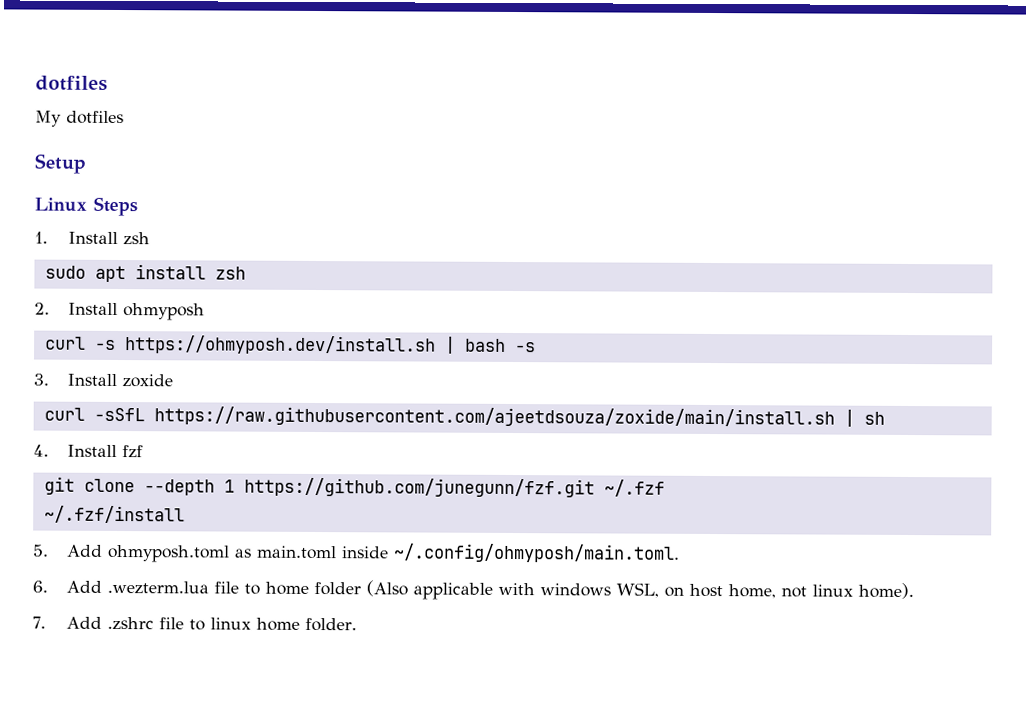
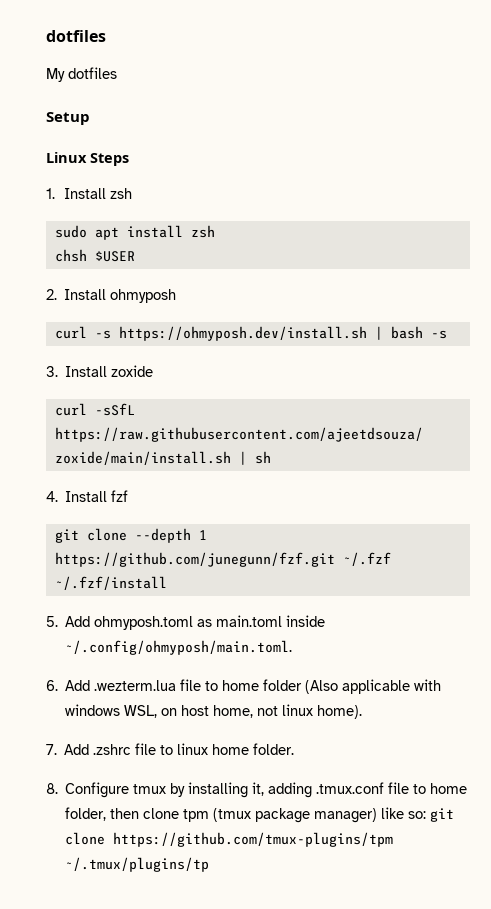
(246, 273) none -> [54,249,135,262] // chsh $USER
(357, 624) none -> [46,782,468,798] [65,807,455,823] [65,832,394,847] [65,857,210,872] // 8. Configure tmux by installing it, adding .tmux.conf file to home folder, then clone tpm (tmux package manager) like so: git clone https://github.com/tmux-plugins/tpm ~/.tmux/plugins/tp

